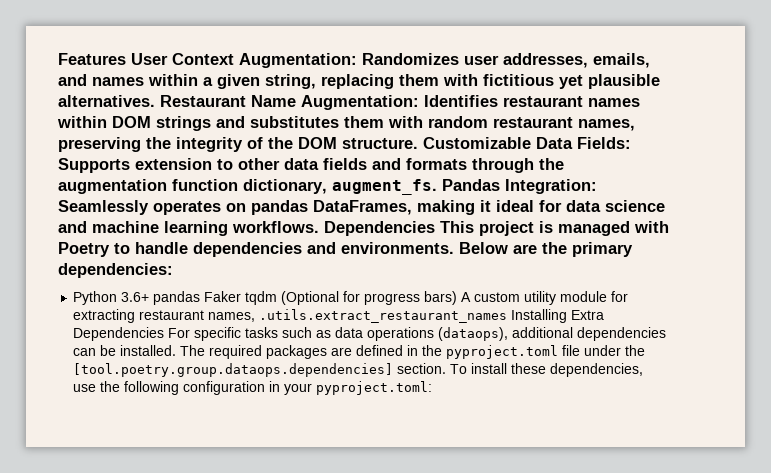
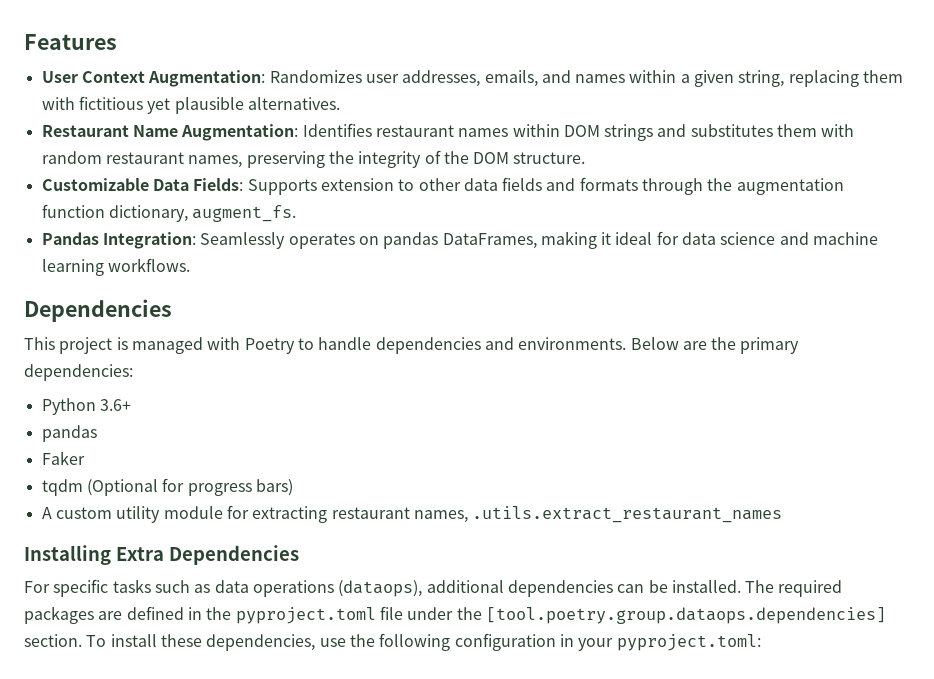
(126, 59) none -> (117, 42) //
(155, 101) none -> (340, 103) //
(418, 143) none -> (586, 158) //
(437, 187) none -> (297, 213) //
[324,221,435,236] Dependencies -> [24,299,172,322] // Dependencies //
[153,291,201,305] pandas -> [41,425,97,442] // pandas //
(242, 296) none -> (85, 458) //
(458, 298) none -> (293, 487) //
(508, 316) none -> (783, 514) //
(165, 334) none -> (299, 555) //

